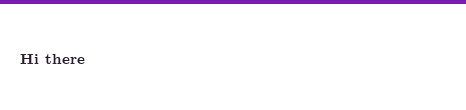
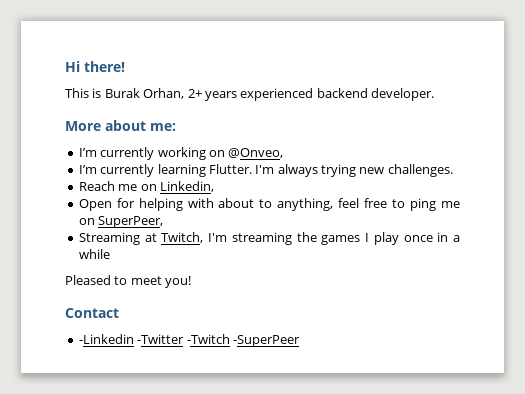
[45,54,85,64] there -> [84,61,125,72] [65,88,434,101] [65,120,176,131] [78,147,284,160] [78,164,453,177] [78,181,214,192] [78,198,461,211] [78,216,164,228] [78,232,460,245] [78,249,110,259] [65,275,192,288] [65,308,119,318] [78,334,300,347] there! // This is Burak Orhan, 2+ years experienced backend developer. // More about me: // I’m currently working on @Onveo, // I’m currently learning Flutter. I'm always trying new challenges. // Reach me on Linkedin, // Open for helping with about to anything, feel free to ping me on SuperPeer, // Streaming at Twitch, I'm streaming the games I play once in a while // Pleased to meet you! // Contact // -Linkedin -Twitter -Twitch -SuperPeer

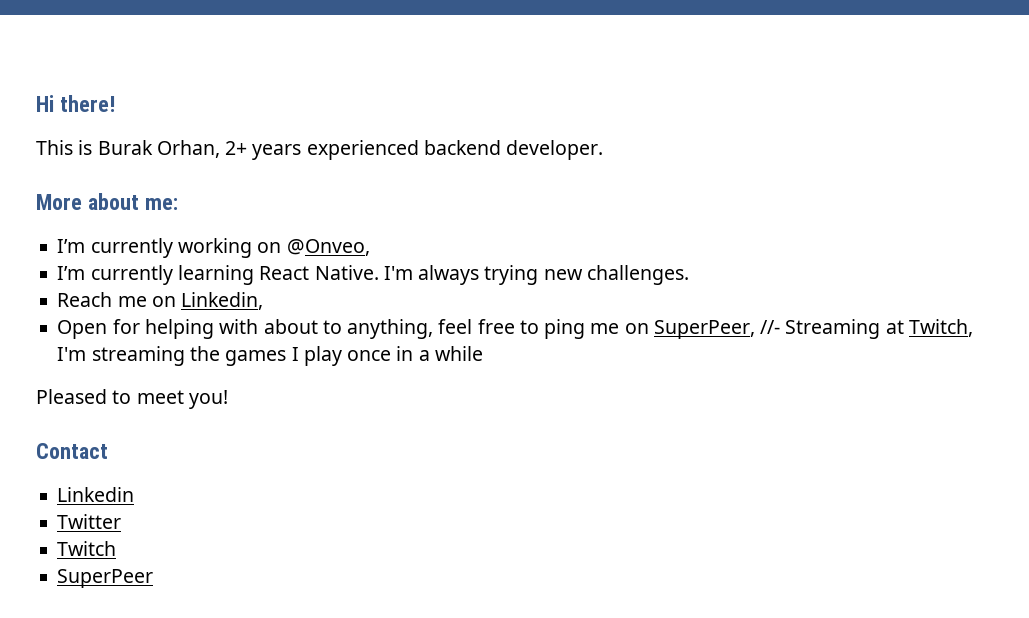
[208,164,252,174] Flutter. -> [259,265,379,280] React Native.
(164, 222) // -> [760,320,781,334] //-
[78,334,300,347] -Linkedin -Twitter -Twitch -SuperPeer -> [57,487,135,502] [57,514,122,529] [57,541,117,556] [57,569,154,588] Linkedin // Twitter // Twitch // SuperPeer

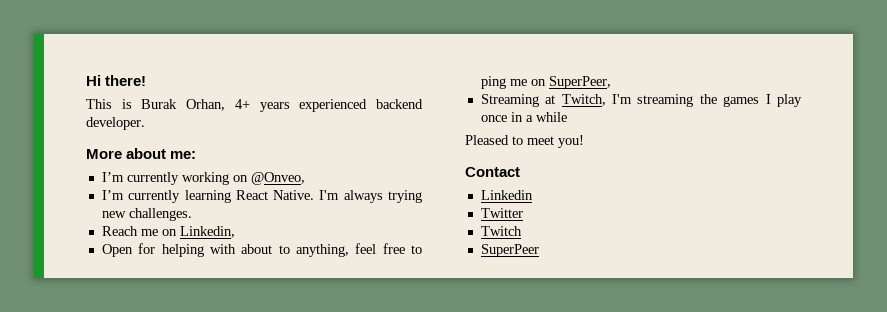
[225,141,248,155] 2+ -> [234,99,250,109] 4+
[760,320,781,334] //- -> (611, 82) //

